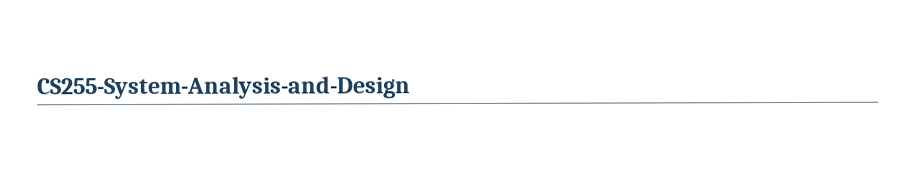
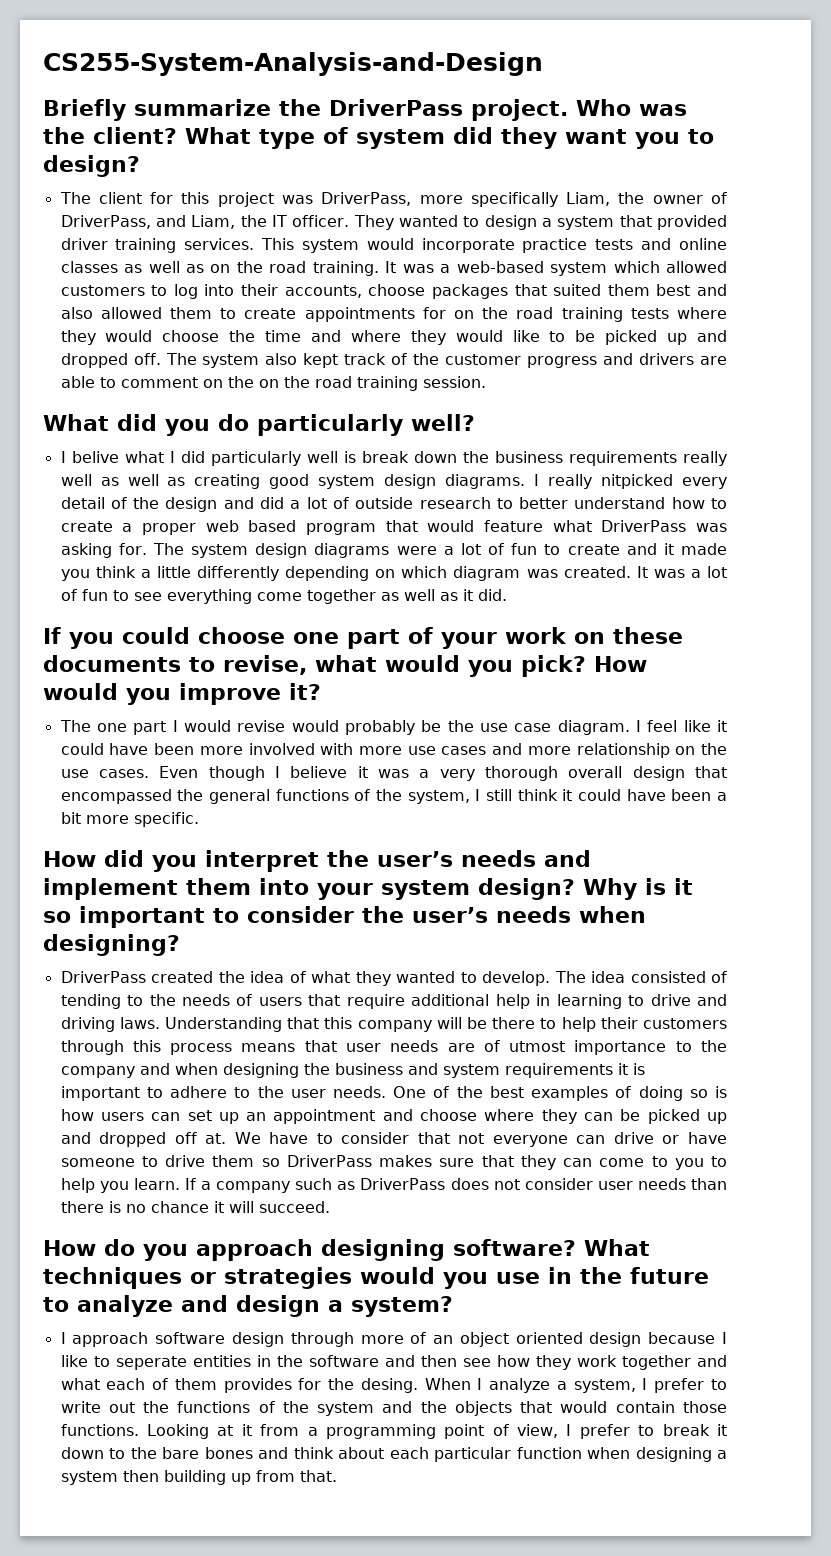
(411, 88) none -> [43,99,687,121] [43,127,714,149] [43,155,140,177] [59,192,727,207] [60,215,727,230] [60,238,727,253] [60,261,727,276] [60,284,728,299] [60,307,727,322] [60,330,727,345] [60,353,727,368] [60,376,486,391] [43,414,475,436] [60,451,727,466] [60,474,727,489] [60,497,727,512] [60,520,727,535] [60,543,727,558] [60,566,728,581] [60,589,507,604] [43,627,683,649] [43,655,647,677] [43,683,321,705] [59,720,727,735] [60,743,728,758] [60,766,727,781] [60,789,728,804] [60,812,199,827] [43,850,592,872] [43,878,693,900] [43,906,647,928] [43,934,180,956] [60,971,727,986] [60,994,727,1009] [60,1017,727,1032] [60,1040,727,1055] [60,1063,645,1078] [60,1086,728,1101] [60,1109,727,1124] [60,1132,728,1147] [60,1155,727,1170] [60,1178,728,1193] [60,1201,330,1213] [43,1239,650,1261] [43,1267,709,1289] [43,1295,453,1317] [60,1332,727,1347] [60,1355,727,1370] [60,1378,727,1393] [60,1401,727,1416] [60,1424,727,1439] [60,1447,727,1462] [60,1470,337,1485] // Briefly summarize the DriverPass project. Who was the client? What type of system did they want you to design? // The client for this project was DriverPass, more specifically Liam, the owner of DriverPass, and Liam, the IT officer. They wanted to design a system that provided driver training services. This system would incorporate practice tests and online classes as well as on the road training. It was a web-based system which allowed customers to log into their accounts, choose packages that suited them best and also allowed them to create appointments for on the road training tests where they would choose the time and where they would like to be picked up and dropped off. The system also kept track of the customer progress and drivers are able to comment on the on the road training session. // What did you do particularly well? // I belive what I did particularly well is break down the business requirements really well as well as creating good system design diagrams. I really nitpicked every detail of the design and did a lot of outside research to better understand how to create a proper web based program that would feature what DriverPass was asking for. The system design diagrams were a lot of fun to create and it made you think a little differently depending on which diagram was created. It was a lot of fun to see everything come together as well as it did. // If you could choose one part of your work on these documents to revise, what would you pick? How would you improve it? // The one part I would revise would probably be the use case diagram. I feel like it could have been more involved with more use cases and more relationship on the use cases. Even though I believe it was a very thorough overall design that encompassed the general functions of the system, I still think it could have been a bit more specific. // How did you interpret the user’s needs and implement them into your system design? Why is it so important to consider the user’s needs when designing? // DriverPass created the idea of what they wanted to develop. The idea consisted of tending to the needs of users that require additional help in learning to drive and driving laws. Understanding that this company will be there to help their customers through this process means that user needs are of utmost importance to the company and when designing the business and system requirements it is important to adhere to the user needs. One of the best examples of doing so is how users can set up an appointment and choose where they can be picked up and dropped off at. We have to consider that not everyone can drive or have someone to drive them so DriverPass makes sure that they can come to you to help you learn. If a company such as DriverPass does not consider user needs than there is no chance it will succeed. // How do you approach designing software? What techniques or strategies would you use in the future to analyze and design a system? // I approach software design through more of an object oriented design because I like to seperate entities in the software and then see how they work together and what each of them provides for the desing. When I analyze a system, I prefer to write out the functions of the system and the objects that would contain those functions. Looking at it from a programming point of view, I prefer to break it down to the bare bones and think about each particular function when designing a system then building up from that.

